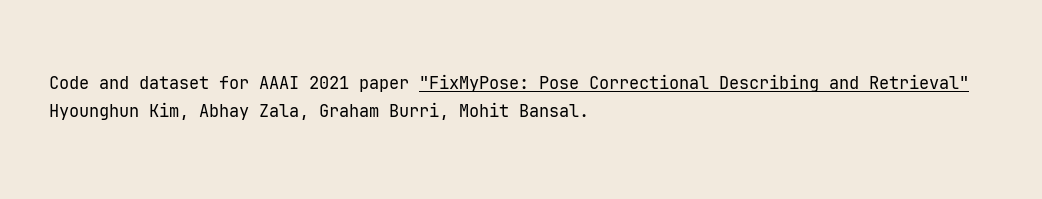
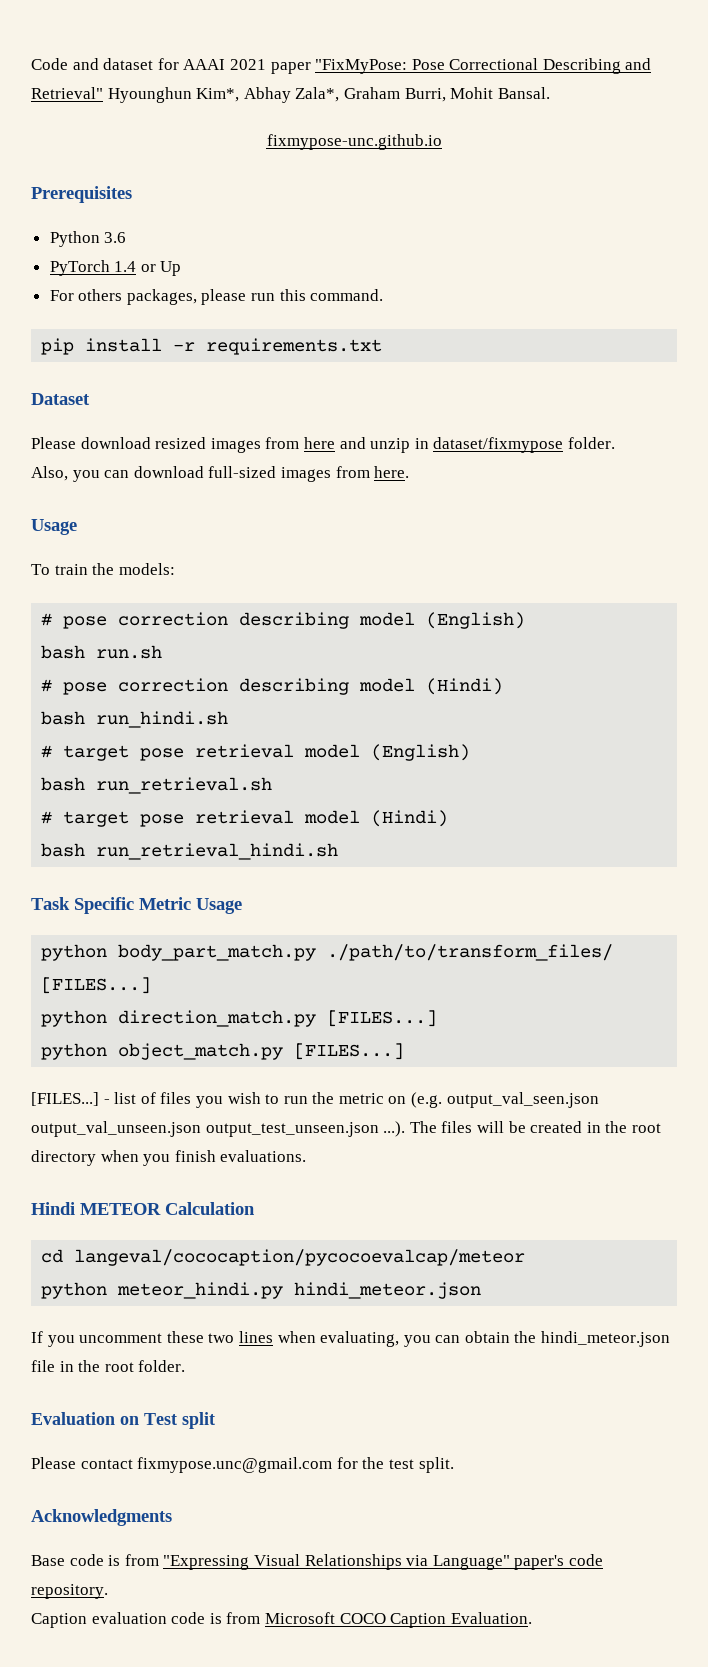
[149,102,309,120] Kim, Abhay Zala, -> [196,87,340,103] Kim*, Abhay Zala*,
(589, 110) none -> [266,134,442,150] [31,186,132,203] [49,231,127,247] [49,260,182,276] [49,289,384,305] [41,338,383,355] [31,393,90,405] [31,437,615,453] [31,466,410,482] [31,519,77,535] [31,563,175,575] [41,612,526,629] [41,645,163,659] [41,678,504,695] [41,711,229,728] [41,744,471,761] [41,777,273,794] [41,810,449,827] [41,843,339,860] [31,897,242,914] [41,944,614,961] [41,977,152,994] [41,1010,438,1027] [41,1043,405,1060] [31,1092,599,1108] [31,1121,661,1137] [31,1150,307,1166] [31,1202,255,1215] [41,1249,526,1266] [41,1282,482,1299] [31,1331,671,1347] [31,1360,186,1372] [31,1412,215,1429] [31,1457,454,1473] [31,1509,172,1526] [31,1554,603,1570] [31,1584,108,1599] [31,1612,532,1628] // fixmypose-unc.github.io // Prerequisites // Python 3.6 // PyTorch 1.4 or Up // For others packages, please run this command. // pip install -r requirements.txt // Dataset // Please download resized images from here and unzip in dataset/fixmypose folder. // Also, you can download full-sized images from here. // Usage // To train the models: // # pose correction describing model (English) // bash run.sh // # pose correction describing model (Hindi) // bash run_hindi.sh // # target pose retrieval model (English) // bash run_retrieval.sh // # target pose retrieval model (Hindi) // bash run_retrieval_hindi.sh // Task Specific Metric Usage // python body_part_match.py ./path/to/transform_files/ [FILES...] // python direction_match.py [FILES...] // python object_match.py [FILES...] // [FILES...] - list of files you wish to run the metric on (e.g. output_val_seen.json output_val_unseen.json output_test_unseen.json ...). The files will be created in the root directory when you finish evaluations. // Hindi METEOR Calculation // cd langeval/cococaption/pycocoevalcap/meteor // python meteor_hindi.py hindi_meteor.json // If you uncomment these two lines when evaluating, you can obtain the hindi_meteor.json file in the root folder. // Evaluation on Test split // Please contact fixmypose.unc@gmail.com for the test split. // Acknowledgments // Base code is from "Expressing Visual Relationships via Language" paper's code repository. // Caption evaluation code is from Microsoft COCO Caption Evaluation.

